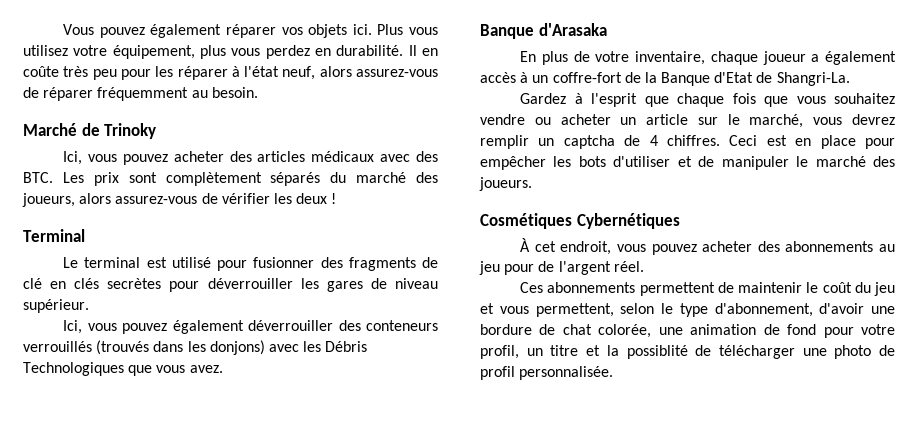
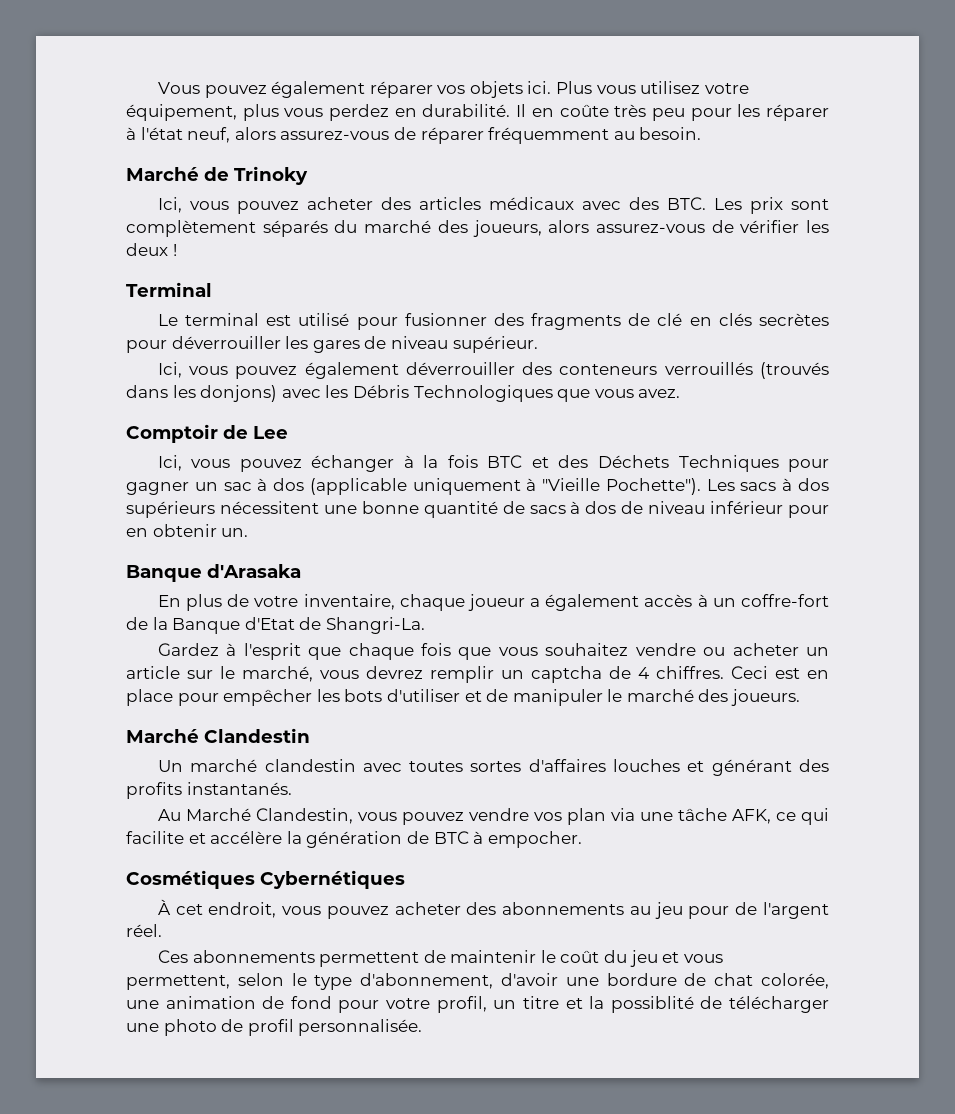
(223, 369) none -> [126,424,288,443] [157,455,829,472] [126,478,829,495] [126,501,829,518] [126,524,249,537] // Comptoir de Lee // Ici, vous pouvez échanger à la fois BTC et des Déchets Techniques pour gagner un sac à dos (applicable uniquement à "Vieille Pochette"). Les sacs à dos supérieurs nécessitent une bonne quantité de sacs à dos de niveau inférieur pour en obtenir un.
(532, 184) none -> [126,728,310,743] [157,759,830,776] [126,782,292,799] [157,808,830,825] [126,831,582,848] // Marché Clandestin // Un marché clandestin avec toutes sortes d'affaires louches et générant des profits instantanés. // Au Marché Clandestin, vous pouvez vendre vos plan via une tâche AFK, ce qui facilite et accélère la génération de BTC à empocher.

